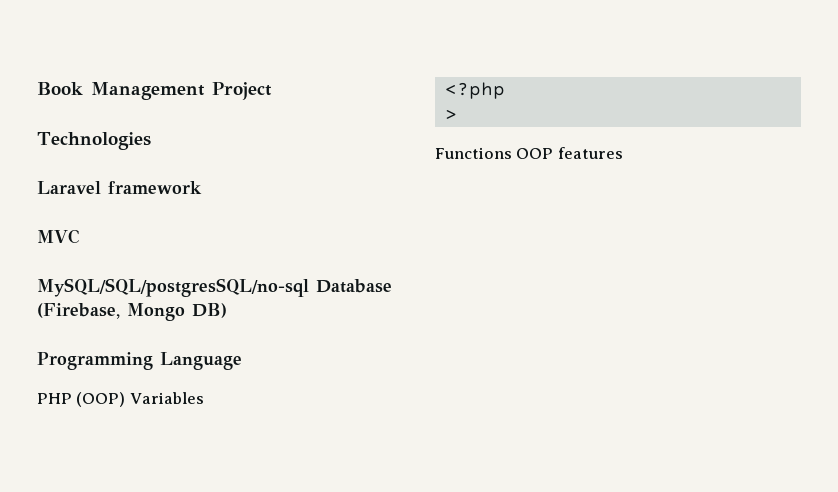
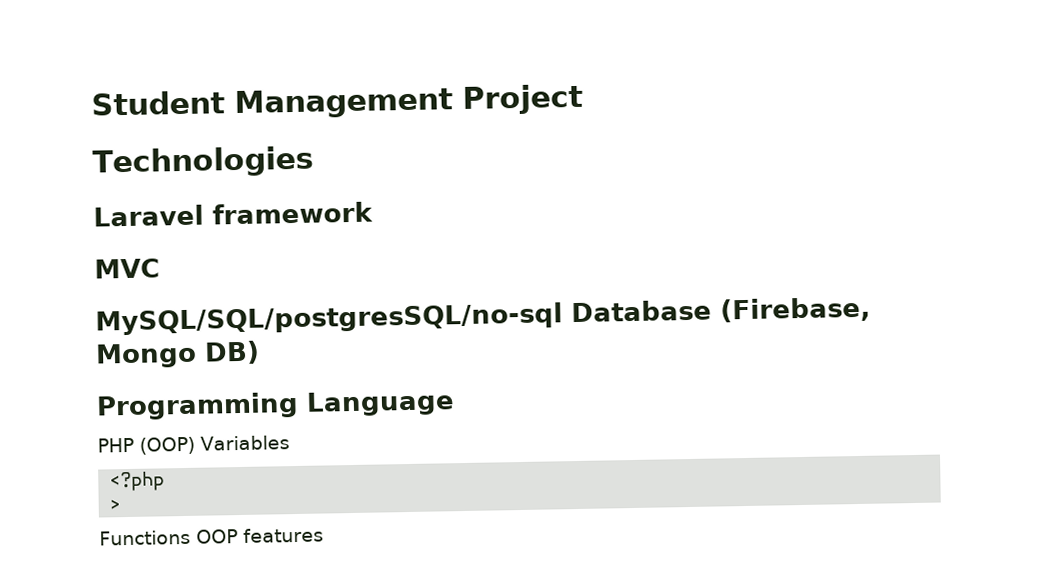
[37,82,83,95] Book -> [91,90,225,116] Student

